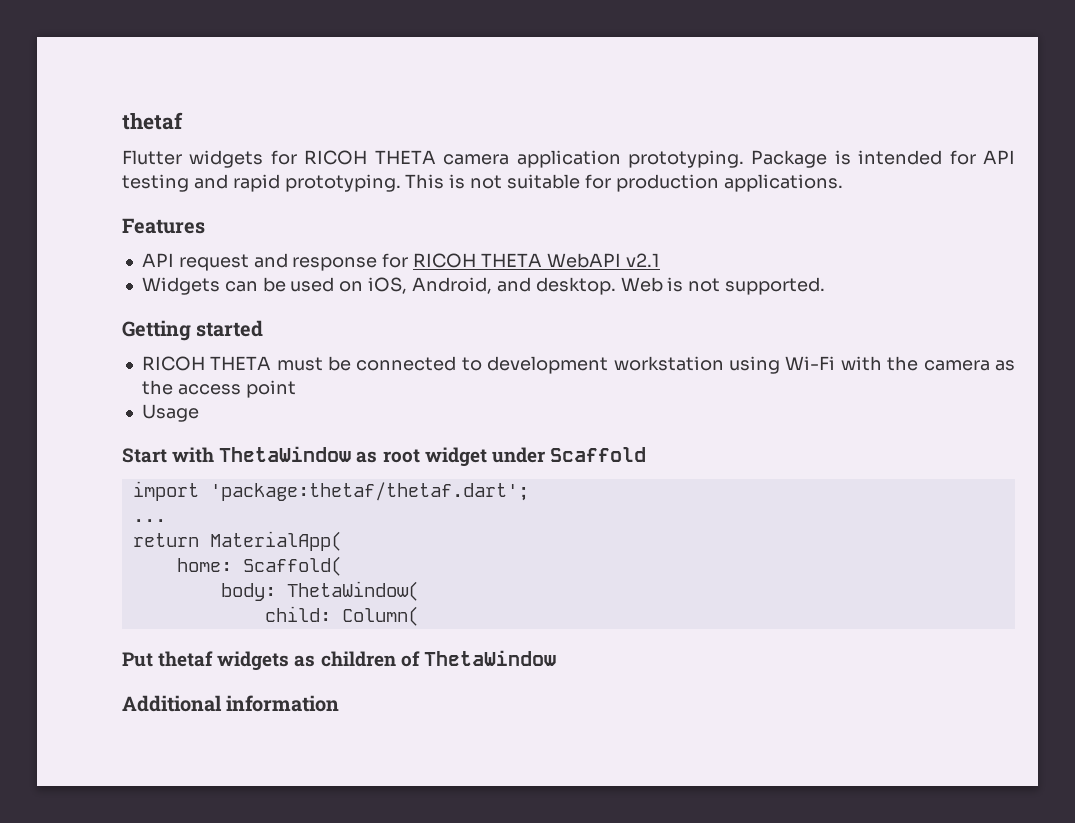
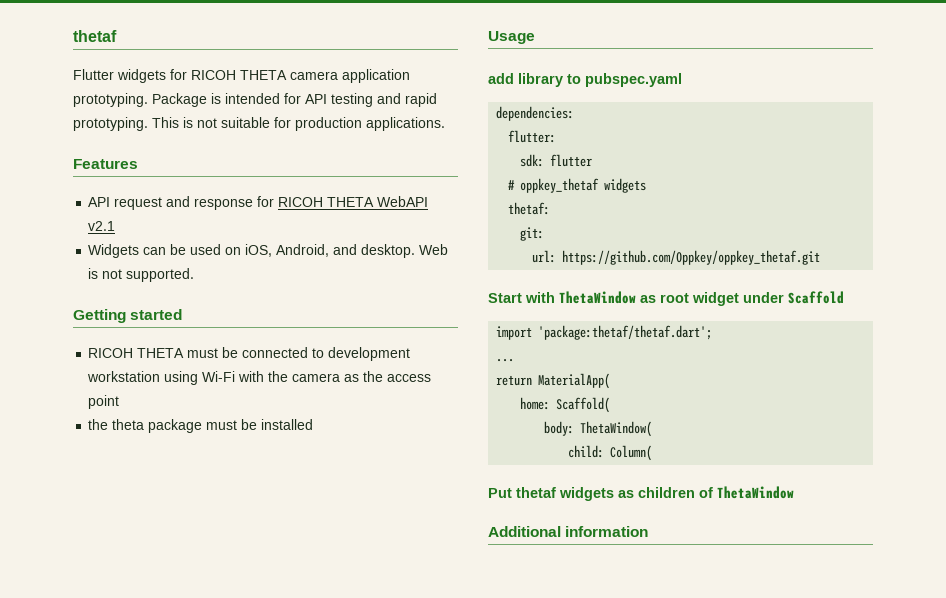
[141,404,199,422] Usage -> [88,419,314,433] [488,31,535,44] [488,73,682,87] [496,106,575,121] [508,130,557,143] [520,154,593,167] [508,178,647,193] [508,202,551,215] [520,227,545,241] [532,250,821,265] the theta package must be installed // Usage // add library to pubspec.yaml // dependencies: // flutter: // sdk: flutter // # oppkey_thetaf widgets // thetaf: // git: // url: https://github.com/Oppkey/oppkey_thetaf.git

